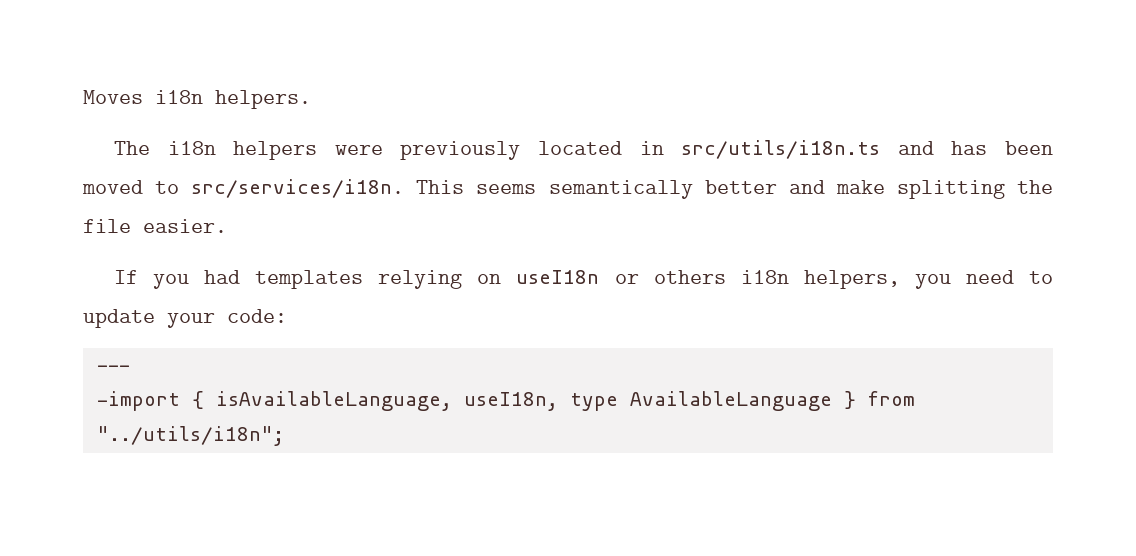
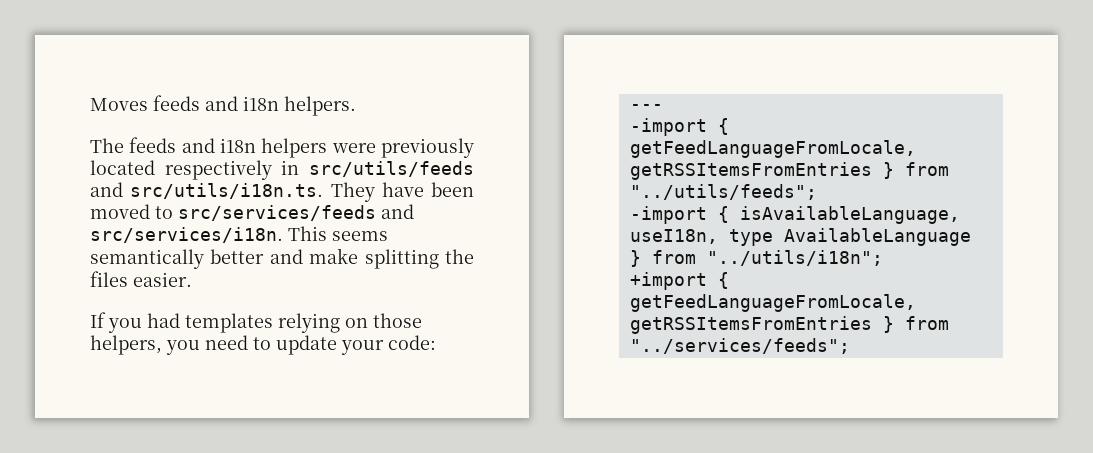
(143, 97) none -> [153,95,238,111] feeds and
(151, 148) none -> [129,137,215,153] feeds and
[639,140,988,159] in src/utils/i18n.ts and has -> [164,160,474,180] [90,182,424,202] respectively in src/utils/feeds and src/utils/i18n.ts. They have
(180, 187) none -> [178,204,414,221] src/services/feeds and
[83,219,131,233] file -> [90,271,128,287] files
[516,270,789,284] useI18n or others i18n -> [373,313,422,328] those
(130, 368) none -> [629,118,729,136] [629,140,916,158] [629,162,949,180] [629,184,817,200] // -import { getFeedLanguageFromLocale, getRSSItemsFromEntries } from "../utils/feeds";
(284, 436) none -> [629,272,729,290] [629,294,916,312] [629,316,949,334] [629,338,850,354] // +import { getFeedLanguageFromLocale, getRSSItemsFromEntries } from "../services/feeds";

